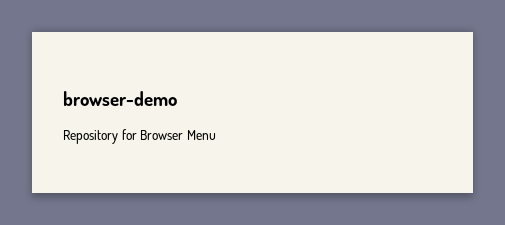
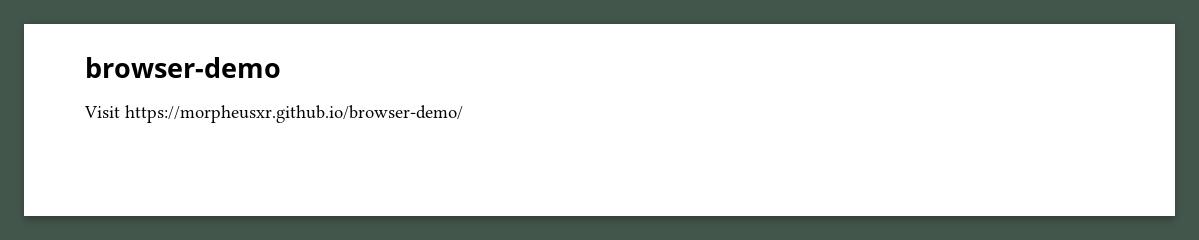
[63,129,216,144] Repository for Browser Menu -> [84,105,463,123] Visit https://morpheusxr.github.io/browser-demo/

